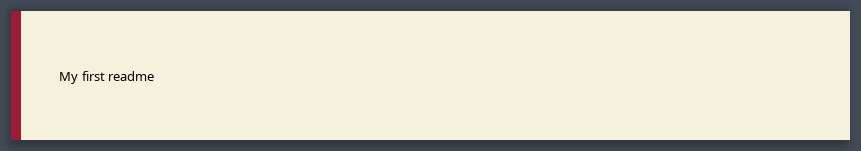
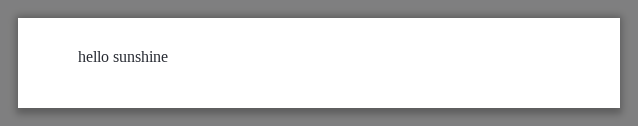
[59,71,155,84] My first readme -> [78,51,169,62] hello sunshine

